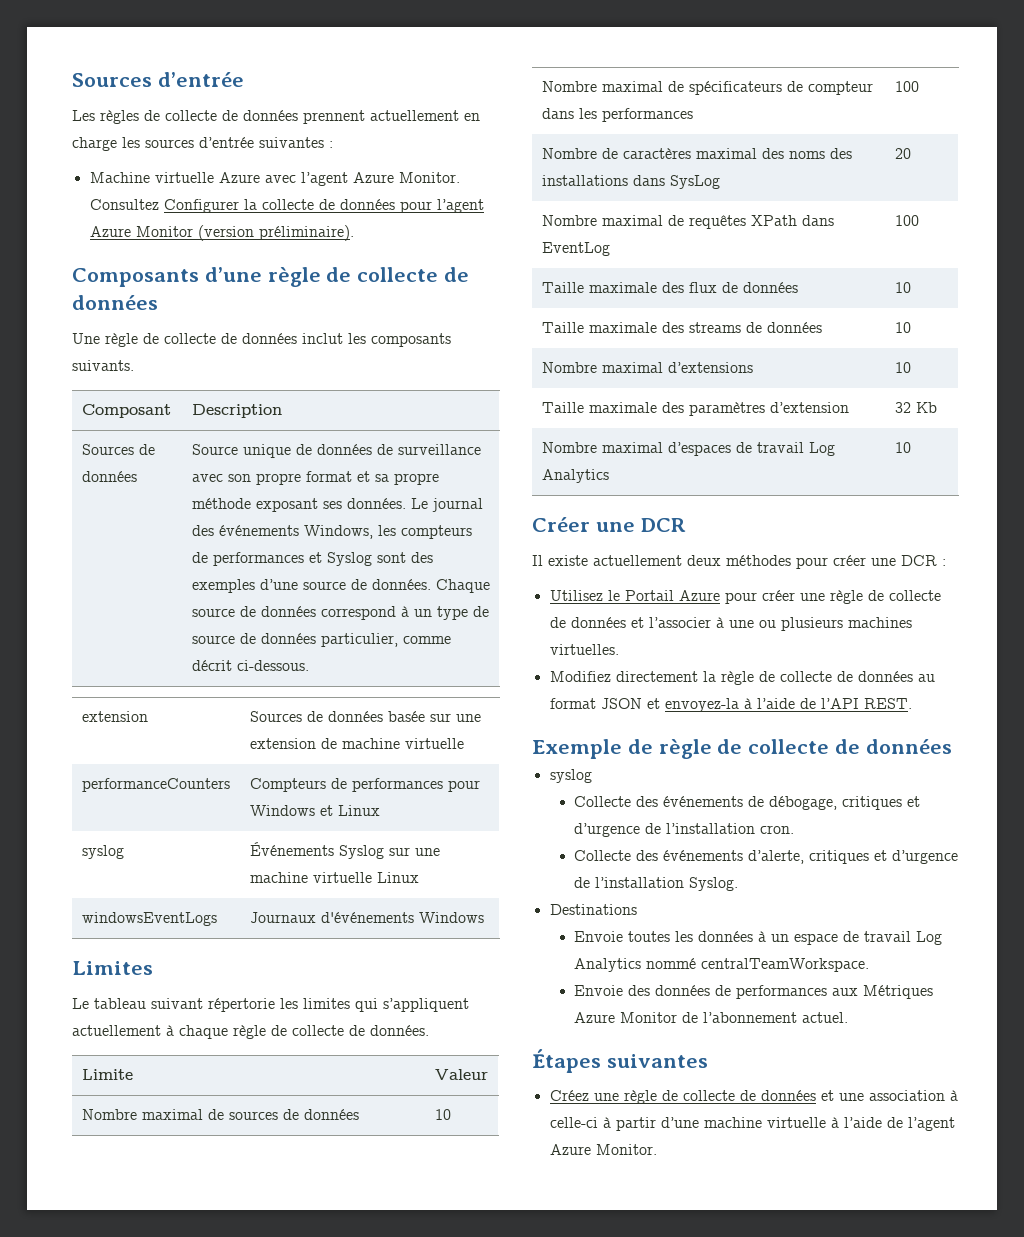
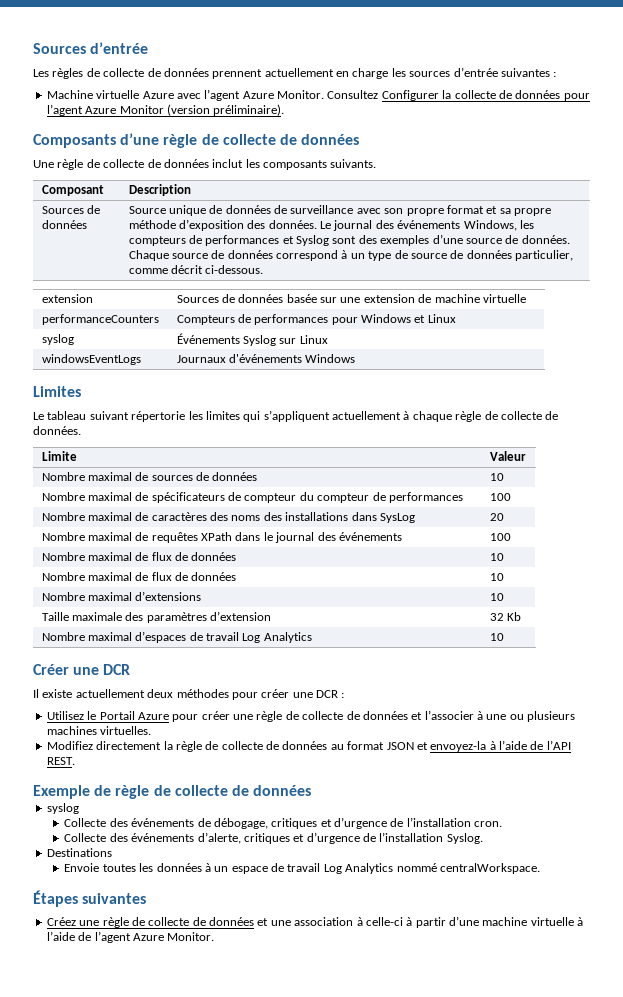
[255,498,342,512] exposant ses -> [178,219,266,231] d’exposition des
[414,848,440,856] [249,872,372,883] une machine virtuelle -> (297, 341) none
[541,108,597,119] dans les -> [299,492,386,503] du compteur de
(597, 153) none -> [87,512,132,521] maximal
[695,148,757,159] maximal -> (207, 516) none
[541,242,610,256] [894,215,919,226] [541,282,798,293] [894,282,911,293] [541,322,741,333] EventLog | 100 // Taille maximale des flux de données | 10 // Taille maximale des streams -> [263,532,402,543] [489,533,511,541] [41,552,237,561] [489,553,504,561] [41,572,172,581] le journal des événements | 100 // Nombre maximal de flux de données | 10 // Nombre maximal de flux
[701,958,870,972] [574,985,934,999] [574,1012,849,1023] centralTeamWorkspace. // Envoie des données de performances aux Métriques Azure Monitor de l’abonnement actuel. -> [439,863,540,874] centralWorkspace.

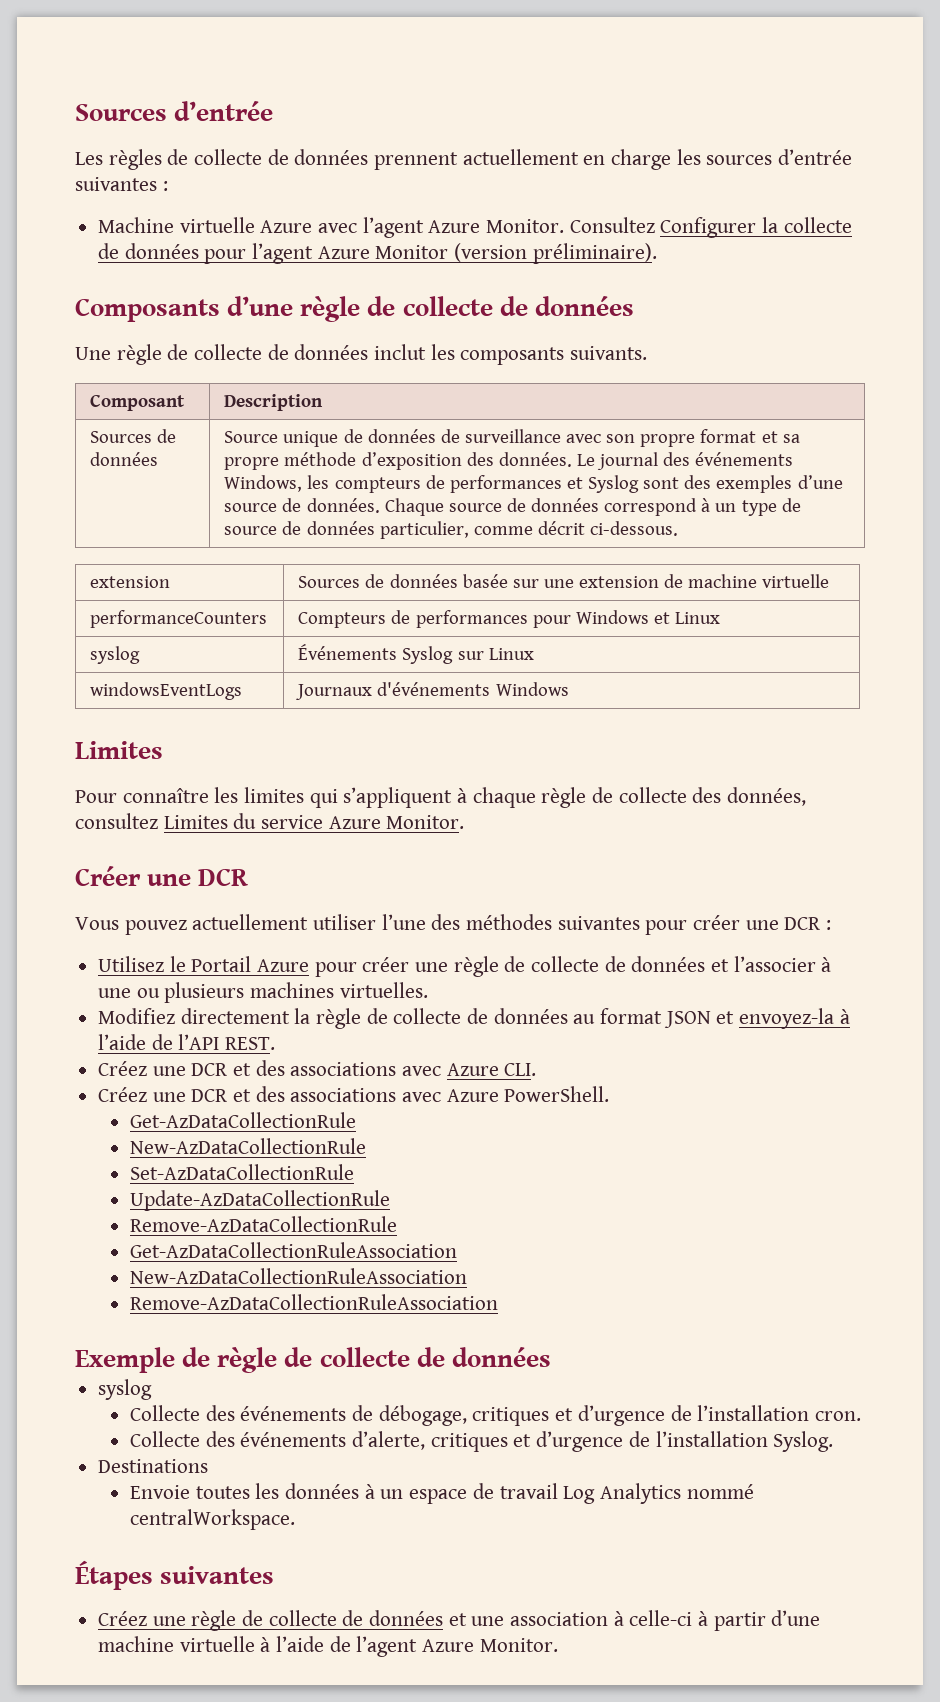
[33,411,186,422] Le tableau suivant répertorie -> [75,788,209,803] Pour connaître
[332,411,401,420] actuellement -> (453, 797) none
[545,411,559,420] [33,426,81,435] [41,451,77,461] [489,451,526,461] [41,472,258,481] [489,473,504,481] [41,492,463,503] [489,493,511,501] [41,512,415,523] [489,513,504,521] [41,532,402,543] [489,533,511,541] [41,552,237,561] [489,553,504,561] [41,572,237,581] [489,573,504,581] [41,591,202,601] [489,593,504,601] [41,611,272,623] [489,612,521,621] [41,631,312,643] [489,633,504,641] [33,664,131,675] [33,689,229,698] de données. // Limite | Valeur // Nombre maximal de sources de données | 10 // Nombre maximal de spécificateurs de compteur du compteur de performances | 100 // Nombre maximal de caractères des noms des installations dans SysLog | 20 // Nombre maximal de requêtes XPath dans le journal des événements | 100 // Nombre maximal de flux de données | 10 // Nombre maximal de flux de données | 10 // Nombre maximal d’extensions | 10 // Taille maximale des paramètres d’extension | 32 Kb // Nombre maximal d’espaces de travail Log Analytics | 10 // Créer une DCR // Il existe actuellement deux méthodes -> [692,787,807,806] [75,813,465,829] [75,866,249,886] [75,914,640,935] des données, consultez Limites du service Azure Monitor. // Créer une DCR // Vous pouvez actuellement utiliser l’une des méthodes suivantes
(75, 761) none -> [98,1060,537,1076] [98,1086,610,1102] [130,1112,357,1128] [130,1138,367,1154] [130,1164,355,1180] [130,1190,391,1211] [130,1216,398,1232] [130,1242,458,1258] [130,1268,468,1284] [130,1294,499,1310] // Créez une DCR et des associations avec Azure CLI. // Créez une DCR et des associations avec Azure PowerShell. // Get-AzDataCollectionRule // New-AzDataCollectionRule // Set-AzDataCollectionRule // Update-AzDataCollectionRule // Remove-AzDataCollectionRule // Get-AzDataCollectionRuleAssociation // New-AzDataCollectionRuleAssociation // Remove-AzDataCollectionRuleAssociation

